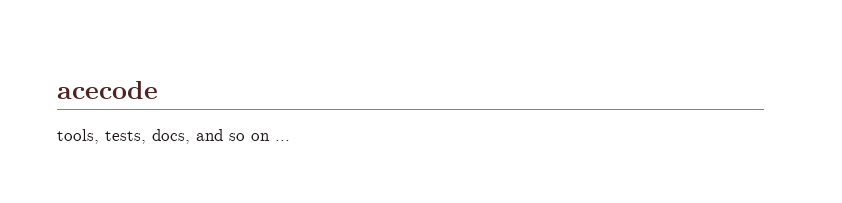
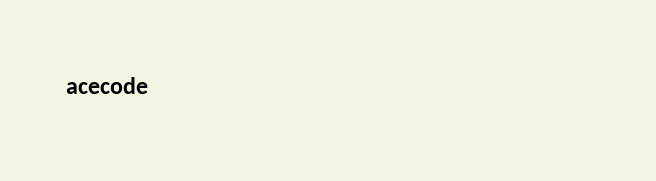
[57,129,290,144] // tools, tests, docs, and so on ... -> (148, 85) none

